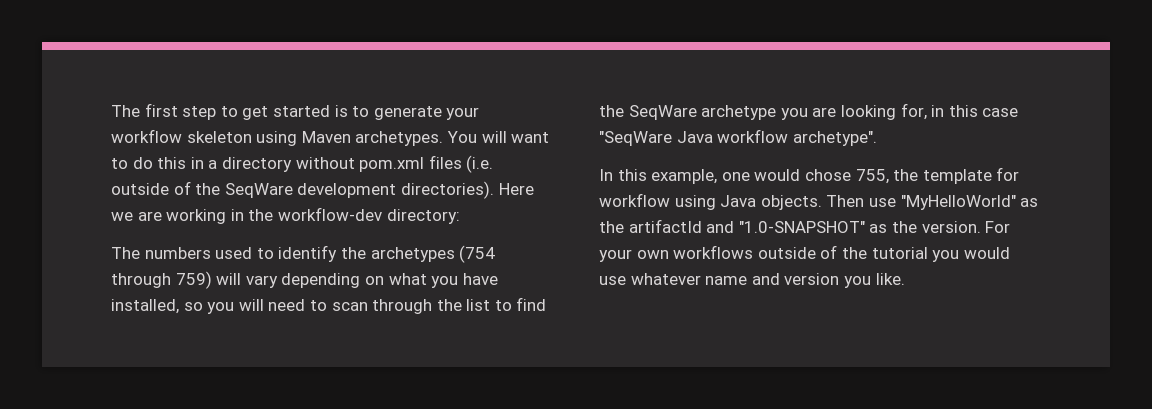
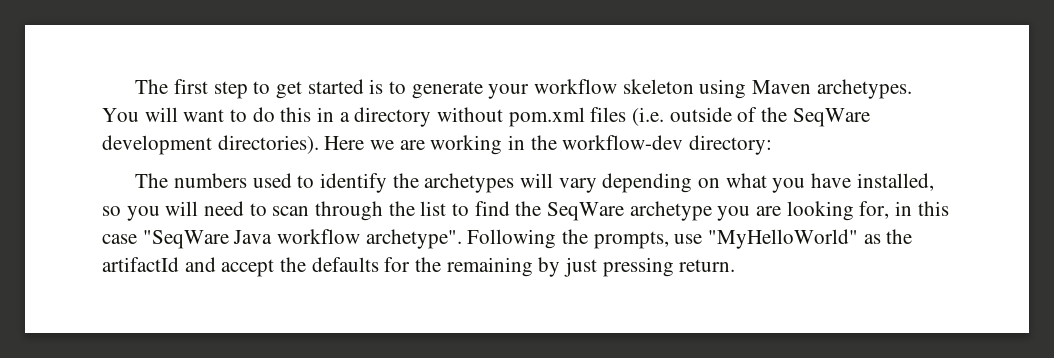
[459,245,496,263] [111,271,212,289] (754 through 759) -> (515, 183) none
[599,167,1020,184] [599,193,865,210] // In this example, one would chose 755, the template for workflow using Java objects. Then -> [467,229,669,249] Following the prompts,
[738,221,1011,233] [599,245,1010,262] [599,273,905,288] "1.0-SNAPSHOT" as the version. For your own workflows outside of the tutorial you would use whatever name and version you like. -> [221,257,736,277] accept the defaults for the remaining by just pressing return.

